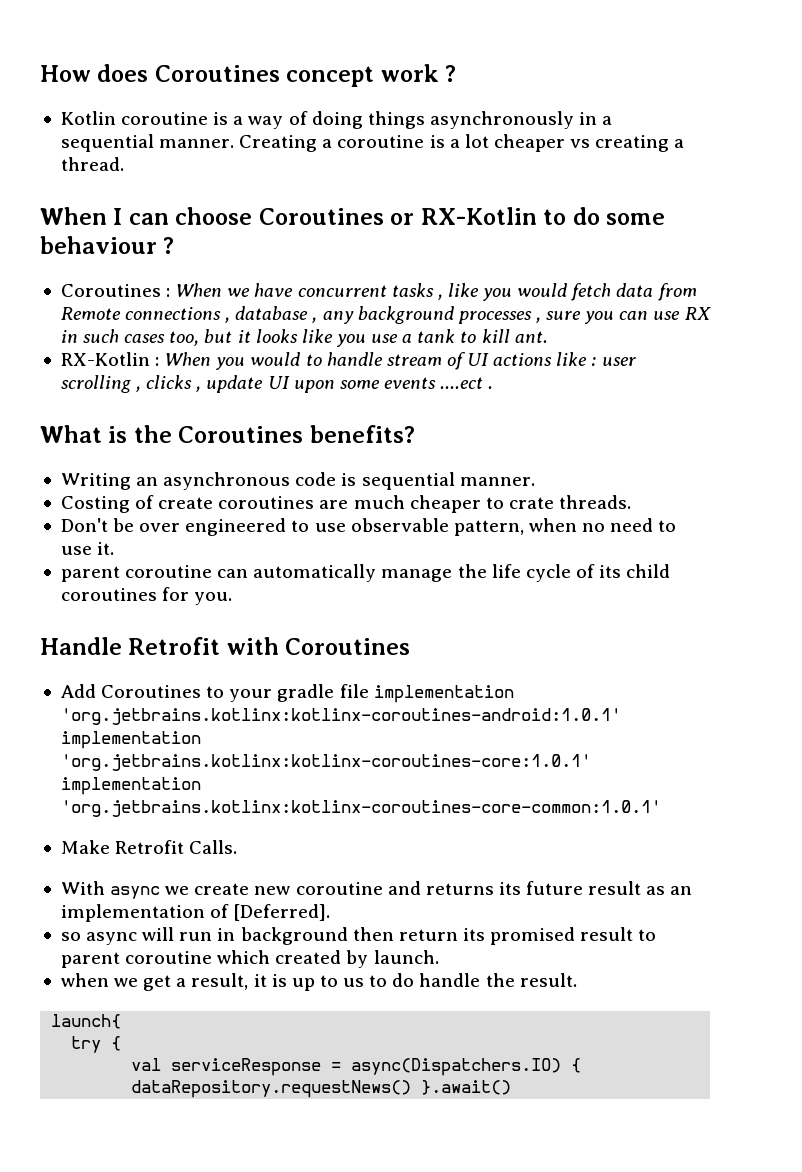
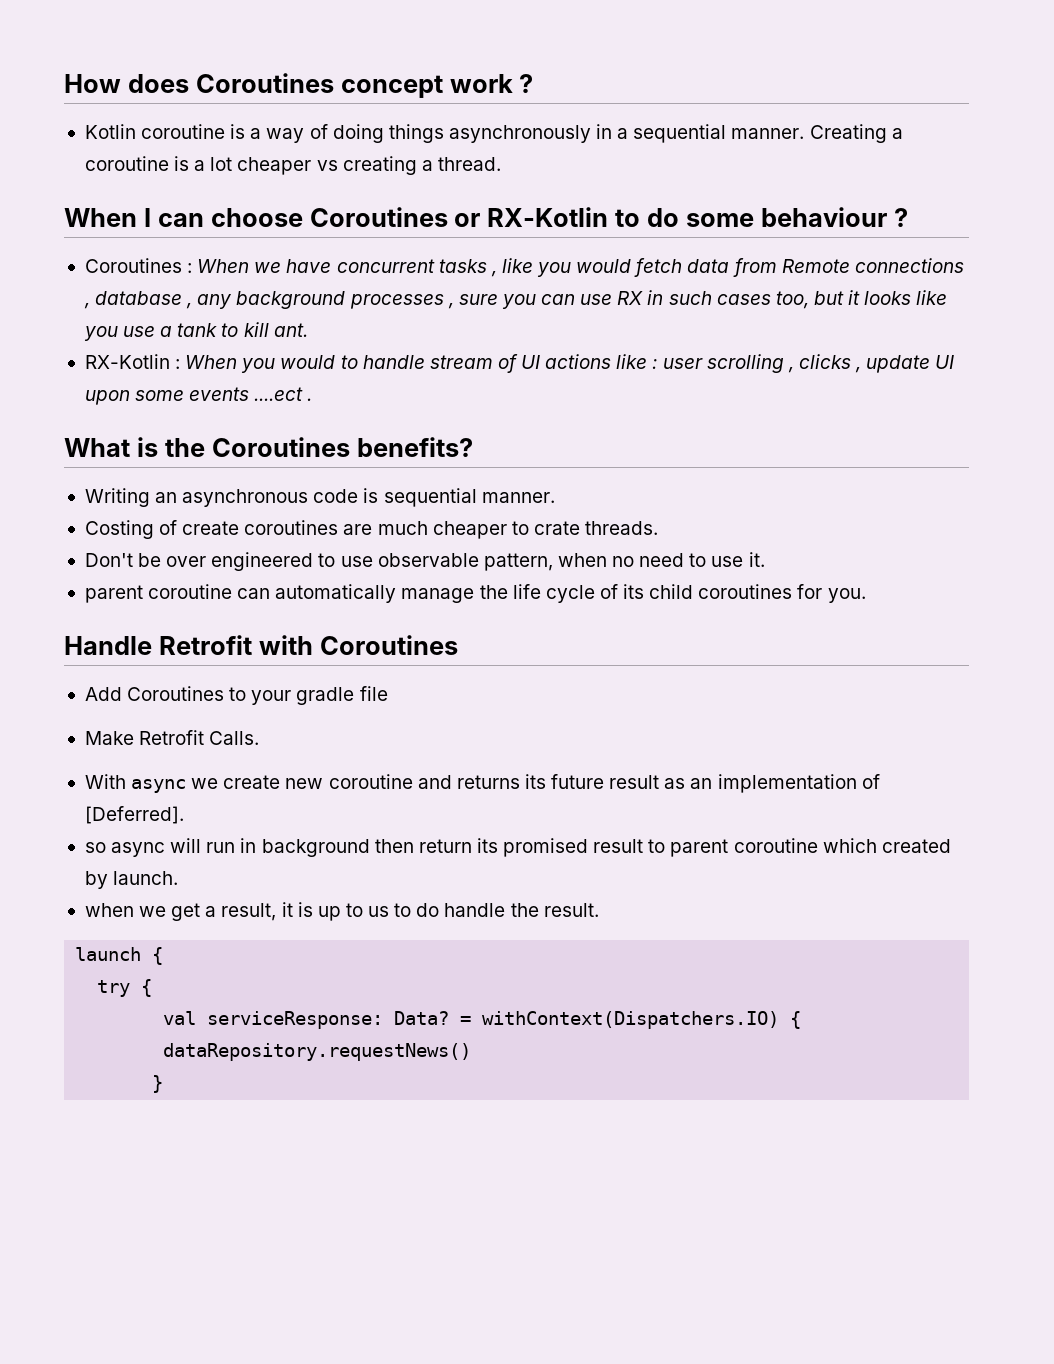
[373,685,514,703] [60,708,621,725] [60,731,201,749] [60,754,591,771] [60,777,201,795] [60,800,661,817] implementation 'org.jetbrains.kotlinx:kotlinx-coroutines-android:1.0.1' implementation 'org.jetbrains.kotlinx:kotlinx-coroutines-core:1.0.1' implementation 'org.jetbrains.kotlinx:kotlinx-coroutines-core-common:1.0.1' -> (388, 693) none
[51,1014,122,1029] launch{ -> [75,947,164,965] launch {
[171,1058,562,1076] serviceResponse = async(Dispatchers.IO) -> [207,1011,780,1029] serviceResponse: Data? = withContext(Dispatchers.IO)
[421,1080,512,1095] }.await() -> [152,1075,164,1093] // }

